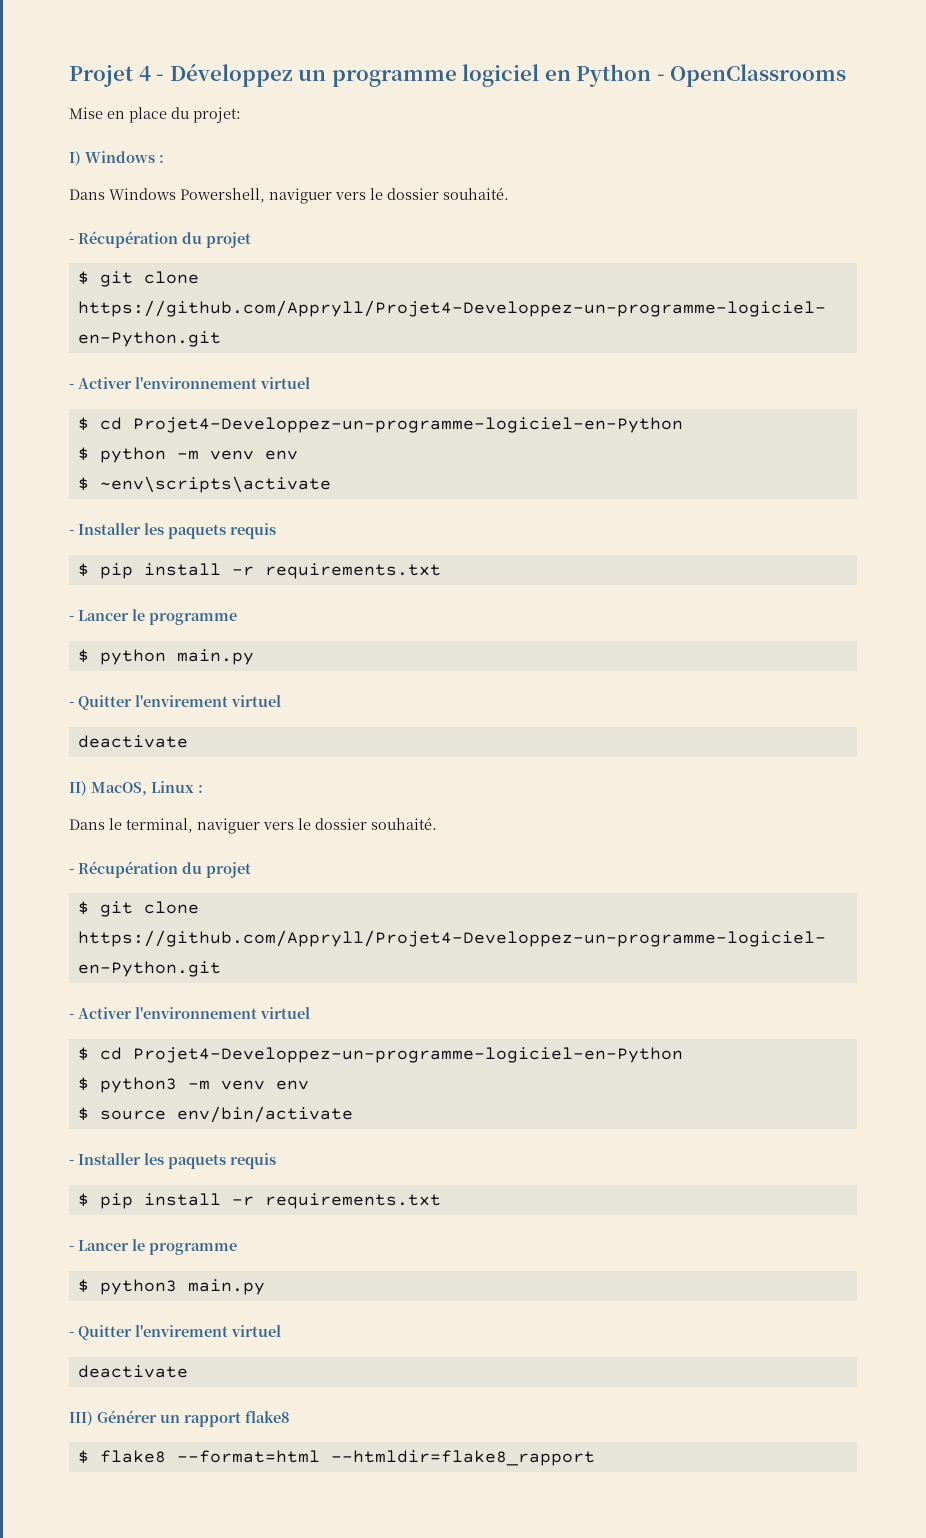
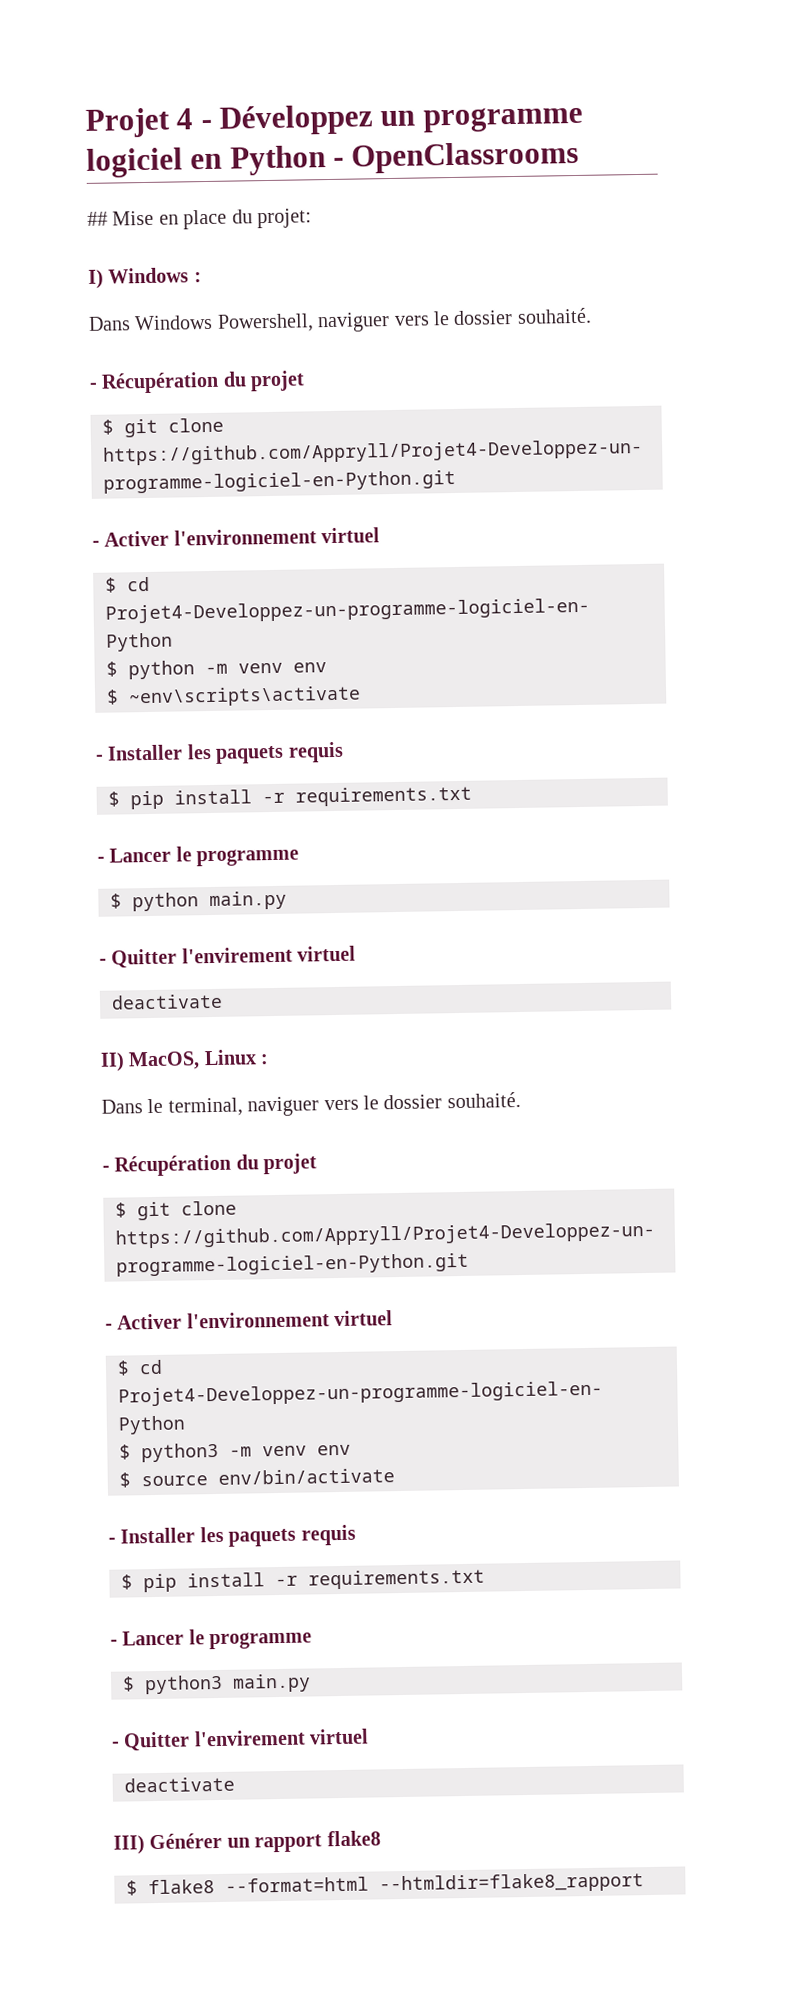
(847, 75) none -> [87,211,108,226] ##

